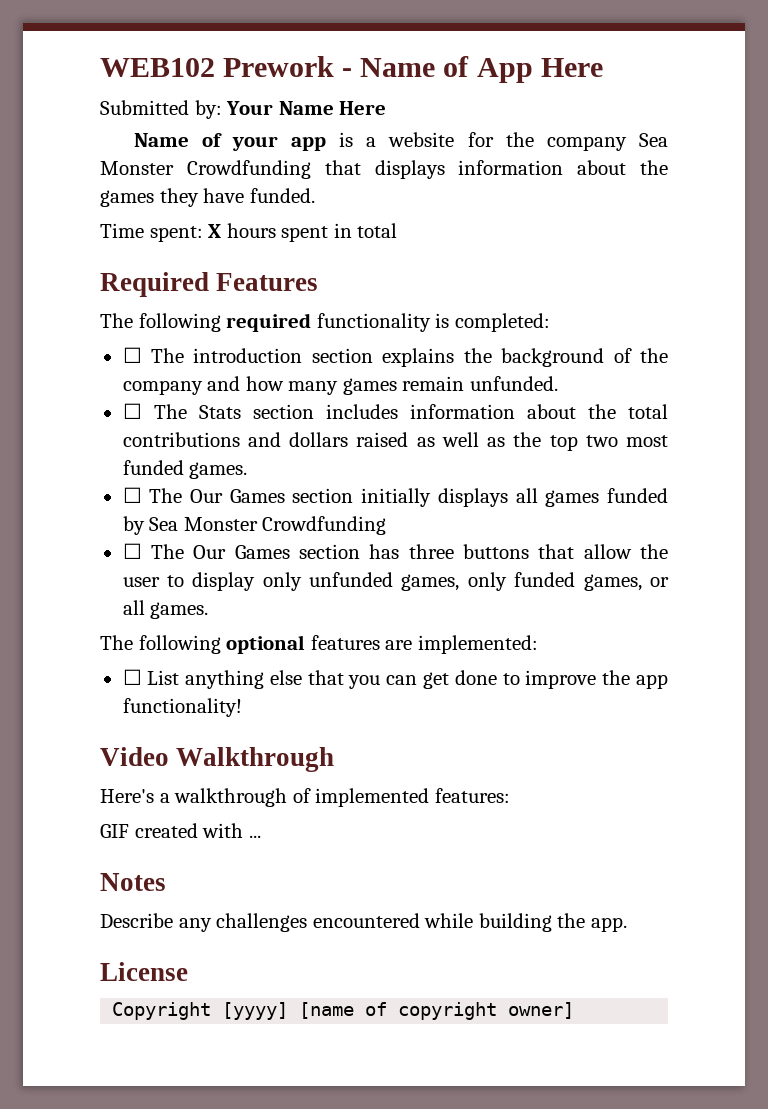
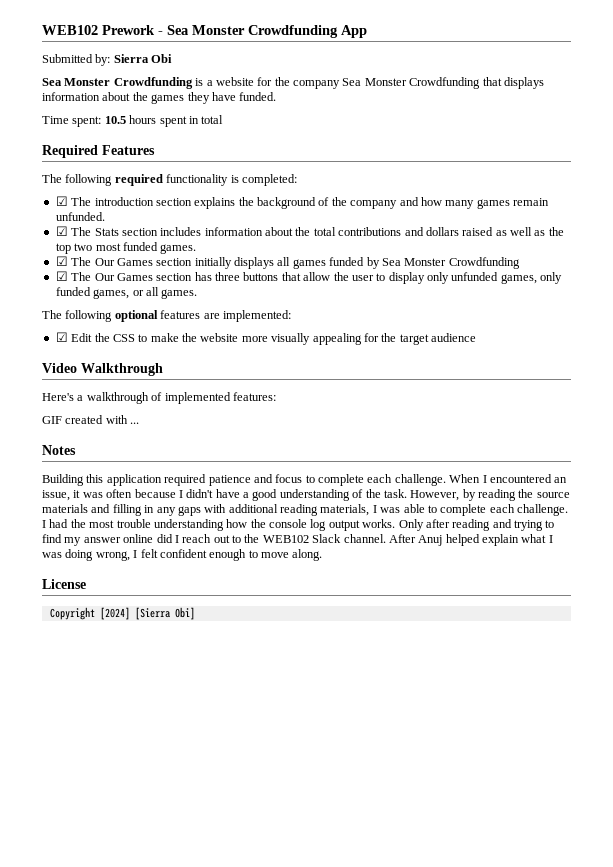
[360,56,470,77] Name of -> [167,25,338,38] Sea Monster Crowdfunding
[540,58,603,77] Here -> (367, 31) none
[226,101,387,115] [133,133,326,151] Your Name Here // Name of your app -> [113,54,173,63] [42,77,193,89] Sierra Obi // Sea Monster Crowdfunding
[208,224,222,238] X -> [104,116,126,124] 10.5
[122,347,142,363] ☐ -> [55,196,68,206] ☑
[122,403,142,419] ☐ -> [55,226,68,236] ☑
[122,487,142,503] ☐ -> [55,256,68,266] ☑
[122,543,142,559] ☐ -> [55,271,68,281] ☑
[122,669,669,689] [122,698,242,717] ☐ List anything else that you can get done to improve the app functionality! -> [55,332,476,345] ☑ Edit the CSS to make the website more visually appealing for the target audience
[100,913,627,932] [100,962,188,981] [112,1002,575,1020] Describe any challenges encountered while building the app. // License // Copyright [yyyy] [name of copyright owner] -> [42,474,568,486] [42,489,570,501] [42,504,568,516] [42,519,555,531] [42,534,553,546] [42,549,323,561] [42,579,86,589] [49,607,195,620] Building this application required patience and focus to complete each challenge. When I encountered an issue, it was often because I didn't have a good understanding of the task. However, by reading the source materials and filling in any gaps with additional reading materials, I was able to complete each challenge. I had the most trouble understanding how the console log output works. Only after reading and trying to find my answer online did I reach out to the WEB102 Slack channel. After Anuj helped explain what I was doing wrong, I felt confident enough to move along. // License // Copyright [2024] [Sierra Obi]

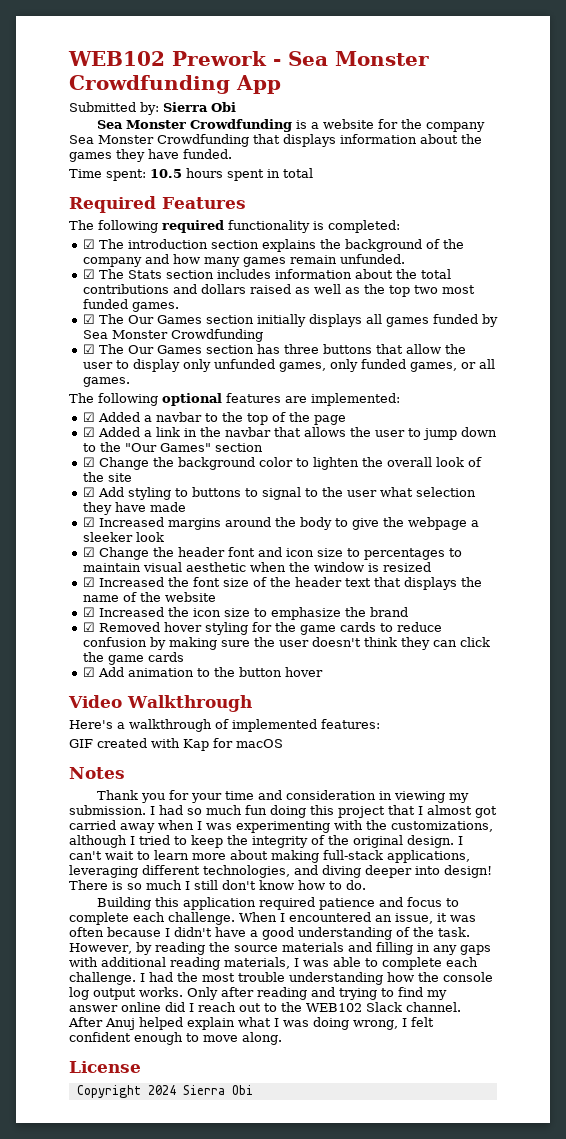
[71,333,476,345] Edit the CSS to make the website more visually appealing for the target audience -> [97,412,346,425] [82,427,497,440] [82,442,263,452] [82,457,482,470] [82,472,132,482] [82,487,476,500] [82,502,186,515] [82,517,479,530] [82,532,164,542] [82,547,462,560] [82,562,431,572] [82,577,482,590] [82,592,216,602] [82,607,408,620] [82,622,442,635] [82,637,490,650] [82,652,184,665] [82,667,323,677] Added a navbar to the top of the page // ☑ Added a link in the navbar that allows the user to jump down to the "Our Games" section // ☑ Change the background color to lighten the overall look of the site // ☑ Add styling to buttons to signal to the user what selection they have made // ☑ Increased margins around the body to give the webpage a sleeker look // ☑ Change the header font and icon size to percentages to maintain visual aesthetic when the window is resized // ☑ Increased the font size of the header text that displays the name of the website // ☑ Increased the icon size to emphasize the brand // ☑ Removed hover styling for the game cards to reduce confusion by making sure the user doesn't think they can click the game cards // ☑ Add animation to the button hover
[130,422,140,424] [42,445,76,455] ... // Notes -> [183,738,283,751] [69,767,125,779] [96,790,469,803] [69,805,497,818] [69,820,493,833] [69,835,463,848] [69,850,470,863] [69,865,492,878] [69,880,366,890] Kap for macOS // Notes // Thank you for your time and consideration in viewing my submission. I had so much fun doing this project that I almost got carried away when I was experimenting with the customizations, although I tried to keep the integrity of the original design. I can't wait to learn more about making full-stack applications, leveraging different technologies, and diving deeper into design! There is so much I still don't know how to do.
[99,607,195,620] [2024] [Sierra Obi] -> [147,1085,253,1095] 2024 Sierra Obi

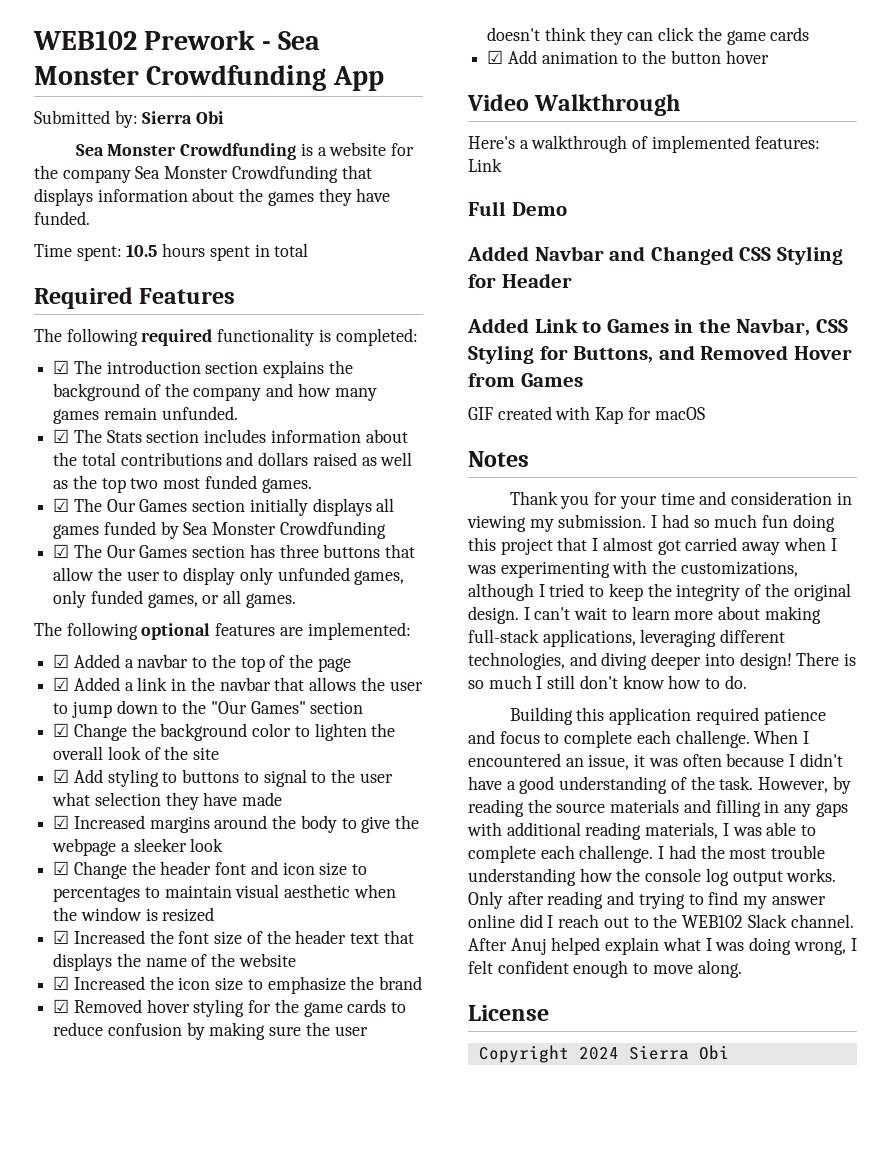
(380, 724) none -> [468,158,502,172] [468,201,567,216] [467,246,843,265] [468,273,572,288] [467,318,848,336] [468,345,852,364] [468,373,583,387] Link // Full Demo // Added Navbar and Changed CSS Styling for Header // Added Link to Games in the Navbar, CSS Styling for Buttons, and Removed Hover from Games

